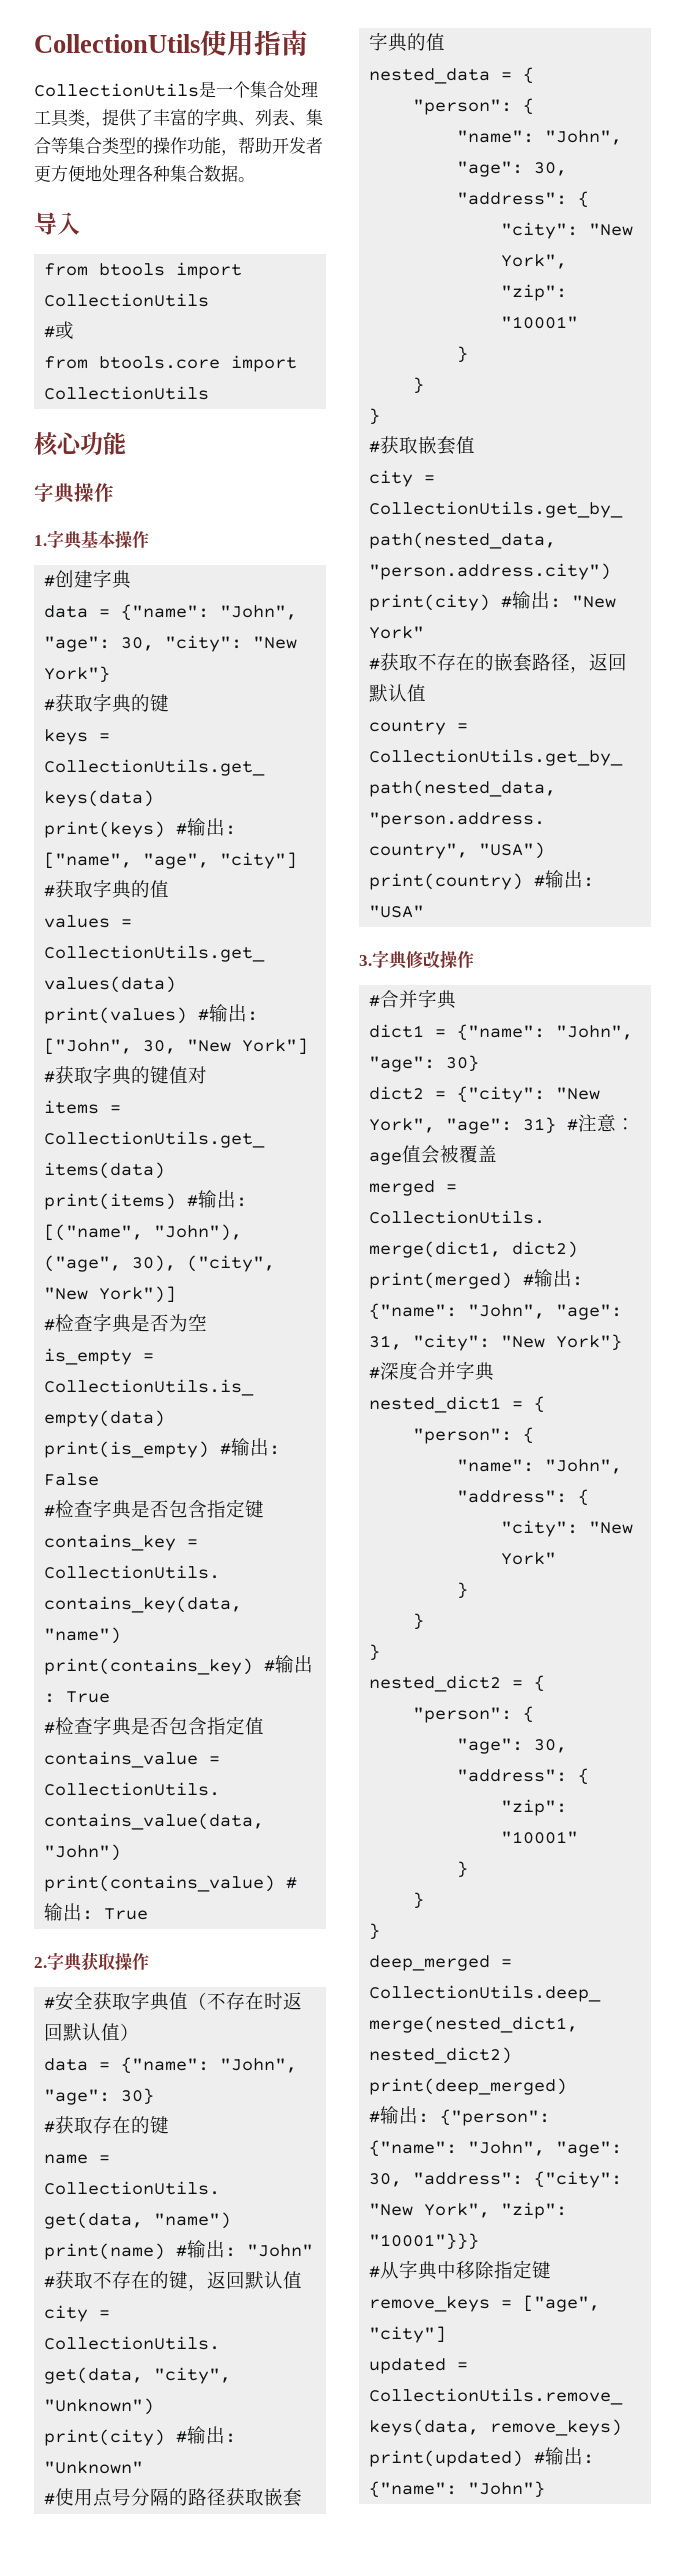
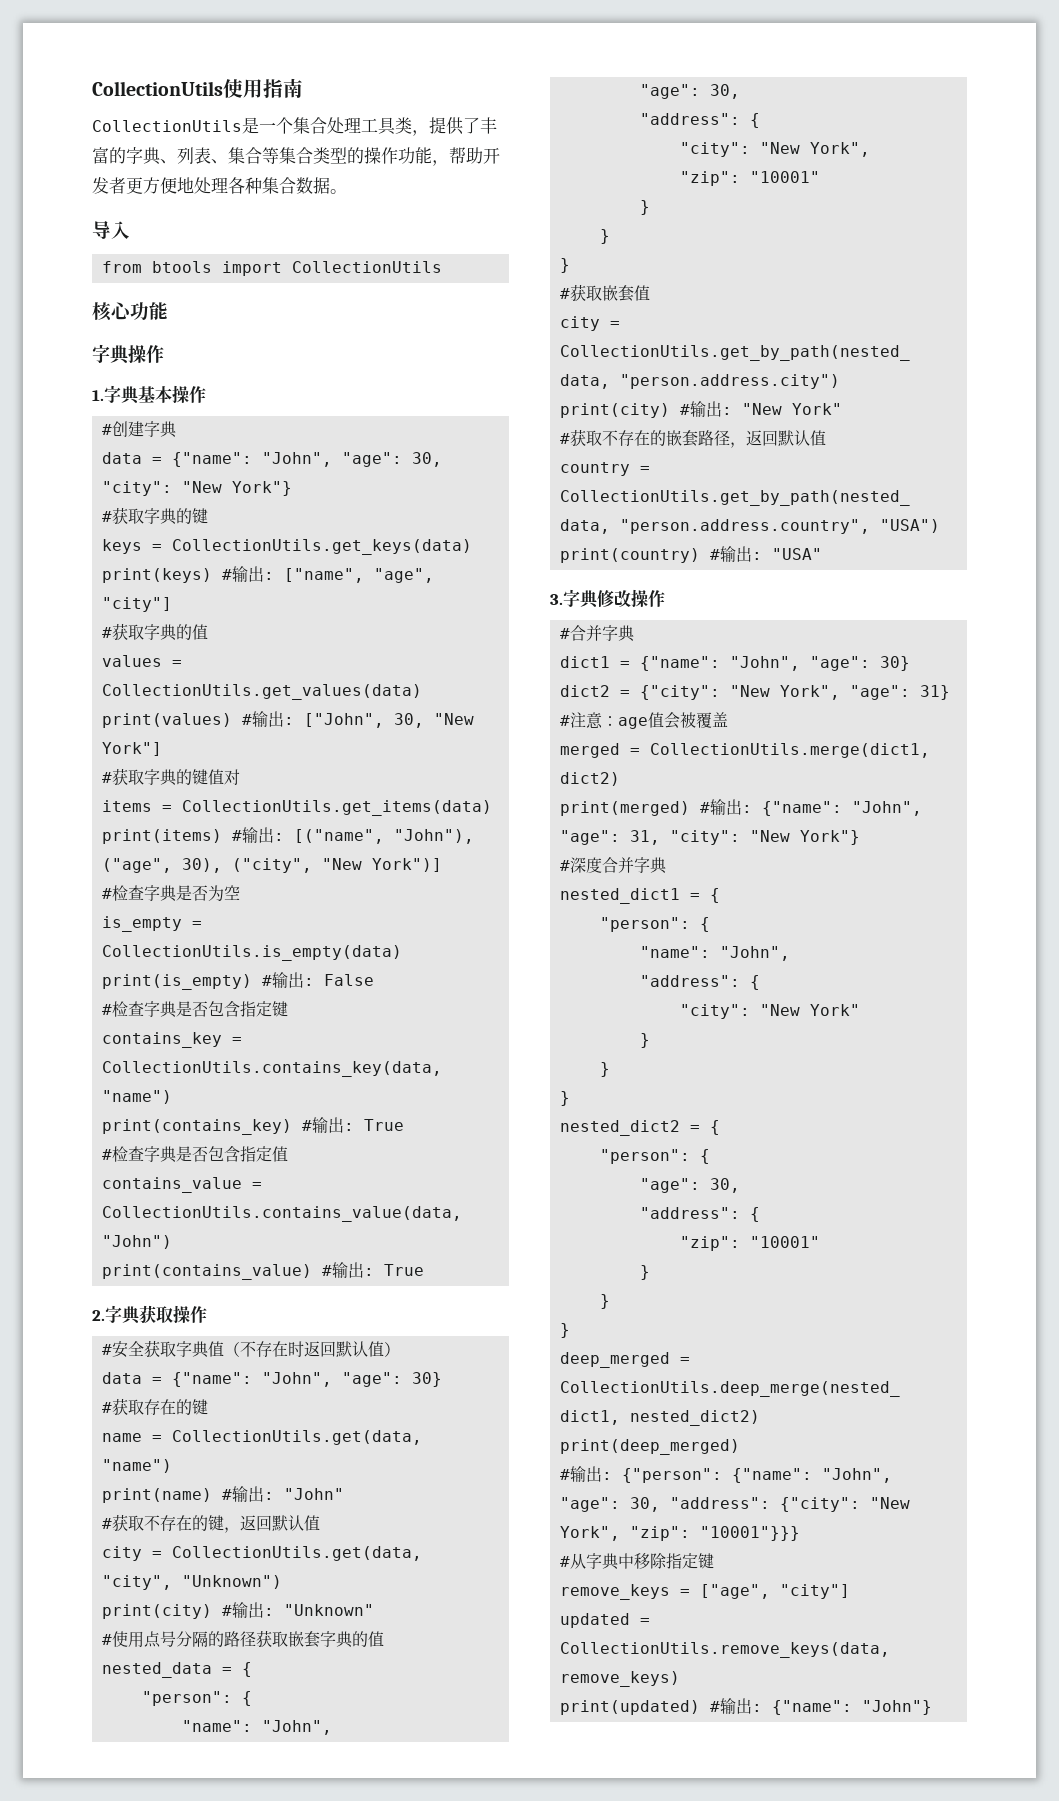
[44,321,75,339] [44,355,298,372] [44,386,210,400] // #或 // from btools.core import CollectionUtils -> (443, 267) none

